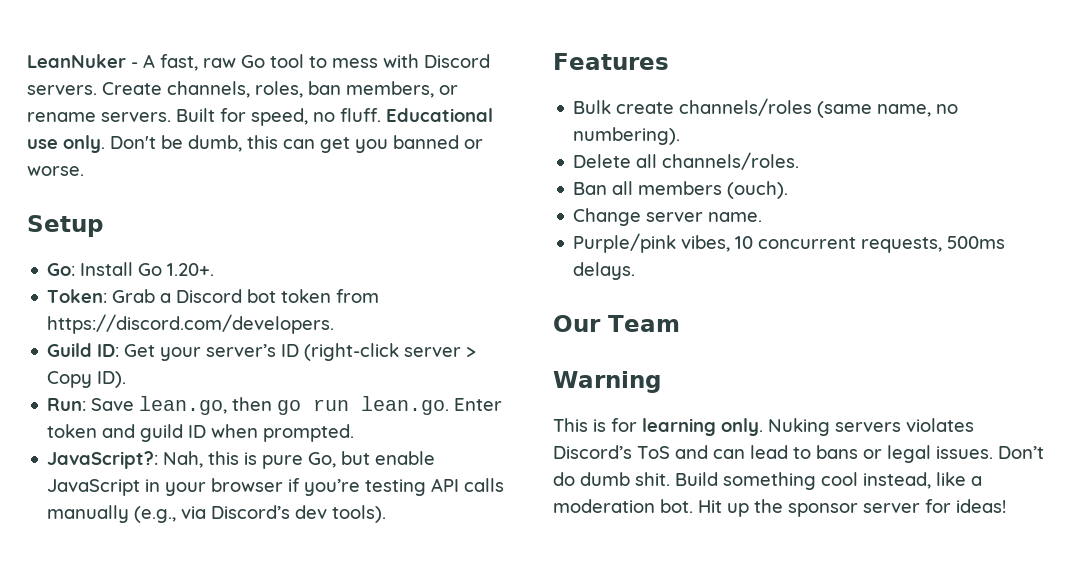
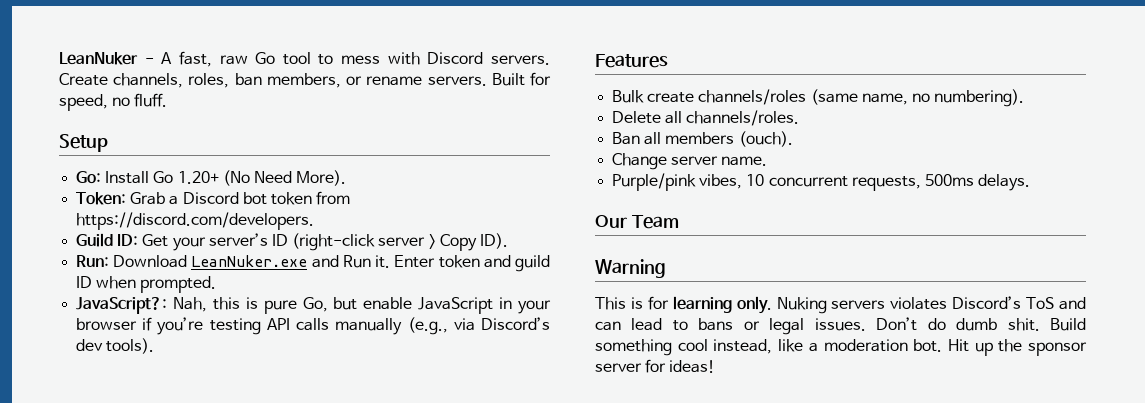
[386,108,493,122] [27,135,483,153] [27,166,84,176] Educational use only. Don't be dumb, this can get you banned or worse. -> (168, 100) none
[167,263,215,276] 1.20+. -> [177,170,347,186] 1.20+ (No Need More).
[91,396,450,415] Save lean.go, then go run lean.go. -> [113,255,391,268] Download LeanNuker.exe and Run it.

